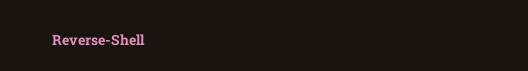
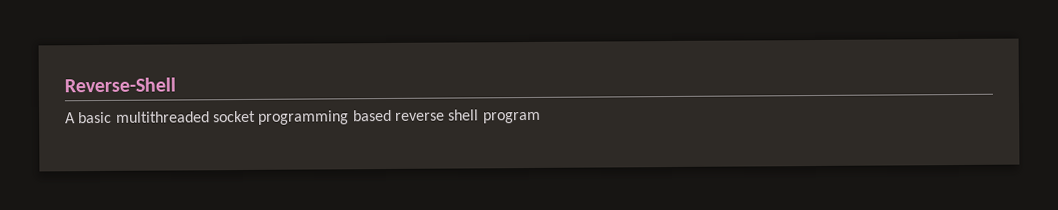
(145, 40) none -> [65,109,541,125] // A basic multithreaded socket programming based reverse shell program

